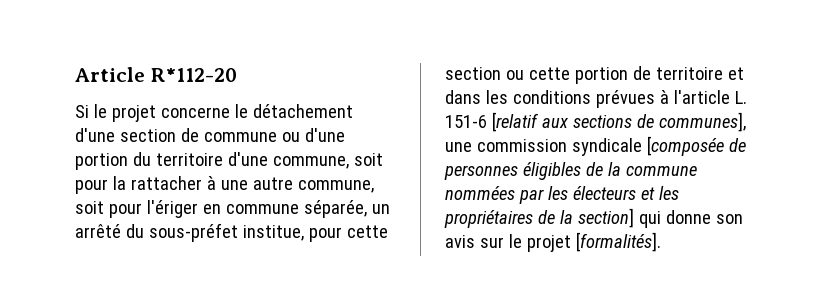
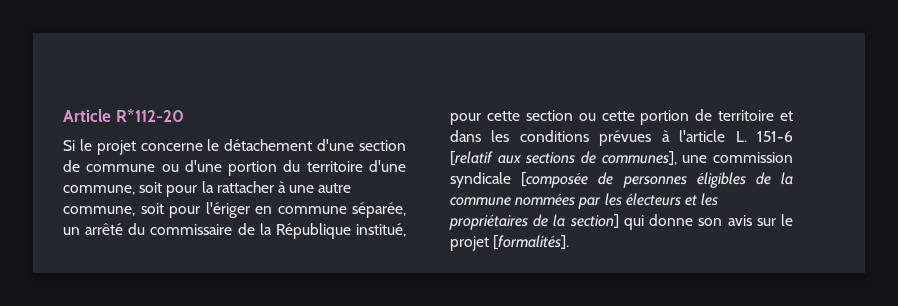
[148,223,304,242] sous-préfet institue, -> [150,223,406,239] commissaire de la République institué,

